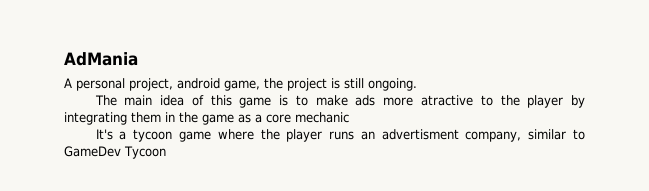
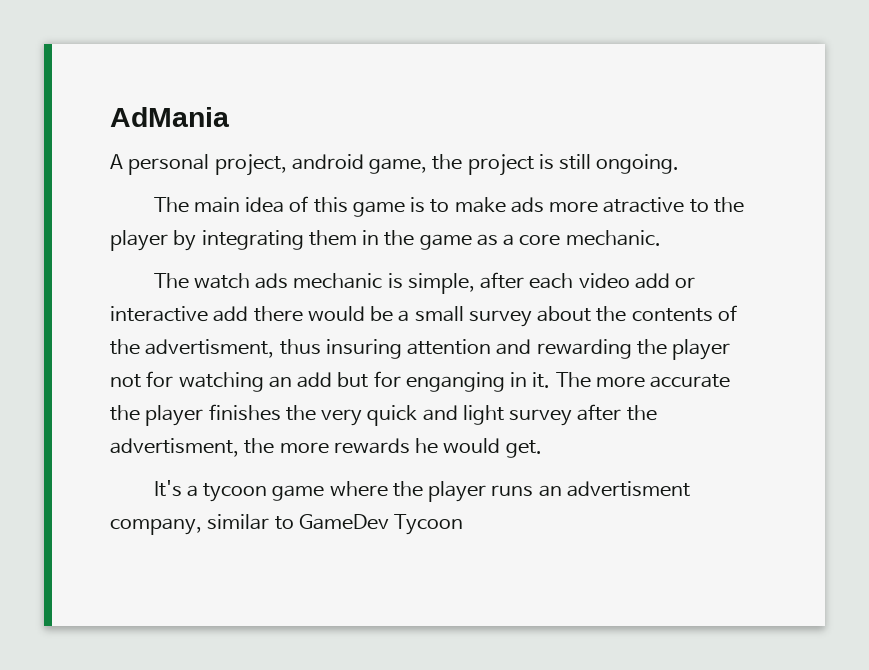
[295,112,349,123] mechanic -> [565,230,661,246] [153,272,696,294] [110,305,737,327] [110,339,731,360] [110,371,731,392] [110,404,657,426] [110,438,542,458] mechanic. // The watch ads mechanic is simple, after each video add or interactive add there would be a small survey about the contents of the advertisment, thus insuring attention and rewarding the player not for watching an add but for enganging in it. The more accurate the player finishes the very quick and light survey after the advertisment, the more rewards he would get.

